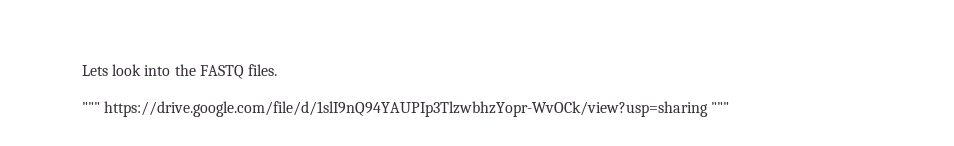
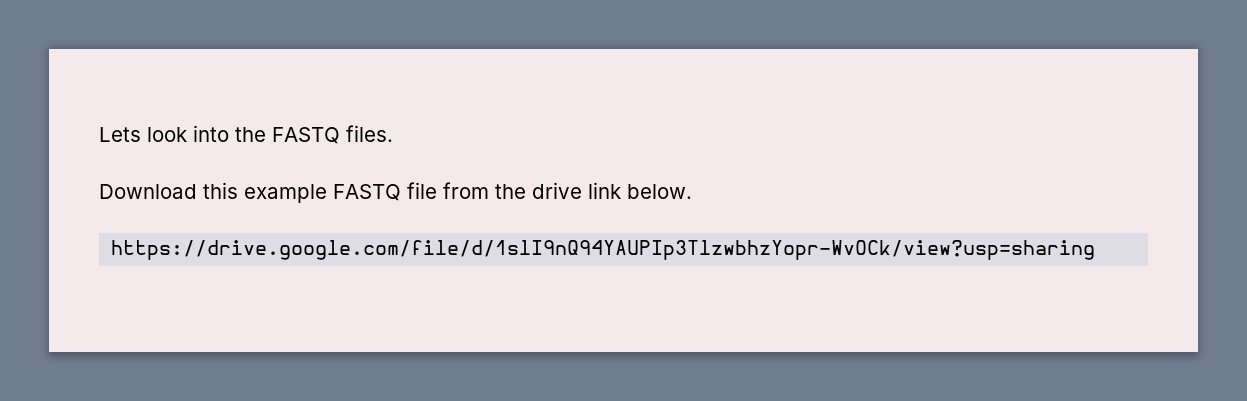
[82,101,730,117] """ https://drive.google.com/file/d/1slI9nQ94YAUPIp3TlzwbhzYopr-WvOCk/view?usp=sharing """ -> [99,182,692,203] [111,240,1096,260] Download this example FASTQ file from the drive link below. // https://drive.google.com/file/d/1slI9nQ94YAUPIp3TlzwbhzYopr-WvOCk/view?usp=sharing

